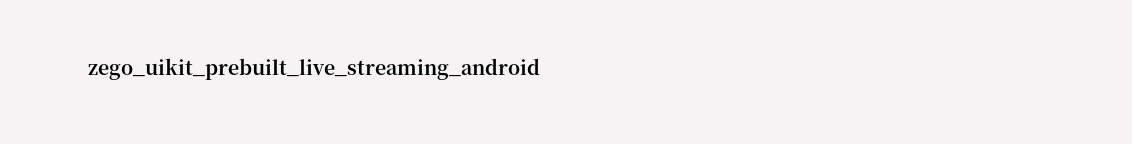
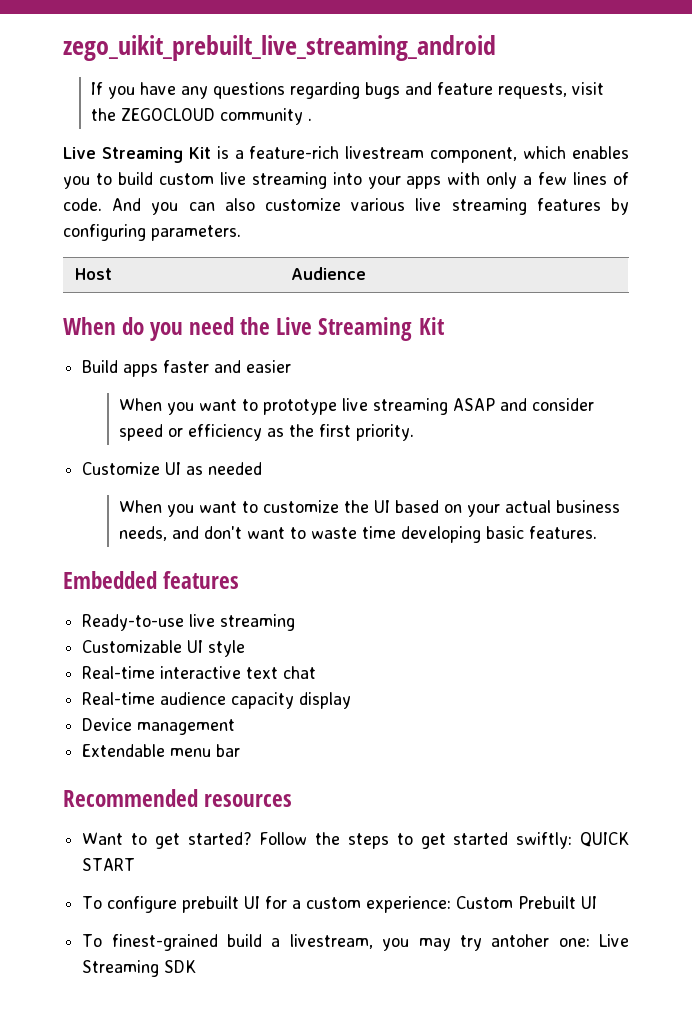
(540, 69) none -> [91,82,605,99] [91,108,313,125] [63,146,630,163] [63,172,630,189] [63,198,629,215] [63,224,241,241] [75,268,113,280] [291,267,367,280] [63,317,444,341] [82,360,292,377] [119,398,595,415] [119,424,415,441] [82,462,263,475] [119,500,621,517] [119,526,598,543] [63,571,240,589] [82,614,296,631] [82,640,246,657] [82,666,317,679] [82,692,352,709] [82,718,236,735] [82,744,241,757] [63,789,293,807] [82,832,629,849] [82,858,136,871] [82,896,598,913] [82,934,629,951] [82,960,197,977] // If you have any questions regarding bugs and feature requests, visit the ZEGOCLOUD community . // Live Streaming Kit is a feature-rich livestream component, which enables you to build custom live streaming into your apps with only a few lines of code. And you can also customize various live streaming features by configuring parameters. // Host | Audience // When do you need the Live Streaming Kit // Build apps faster and easier // When you want to prototype live streaming ASAP and consider speed or efficiency as the first priority. // Customize UI as needed // When you want to customize the UI based on your actual business needs, and don't want to waste time developing basic features. // Embedded features // Ready-to-use live streaming // Customizable UI style // Real-time interactive text chat // Real-time audience capacity display // Device management // Extendable menu bar // Recommended resources // Want to get started? Follow the steps to get started swiftly: QUICK START // To configure prebuilt UI for a custom experience: Custom Prebuilt UI // To finest-grained build a livestream, you may try antoher one: Live Streaming SDK

